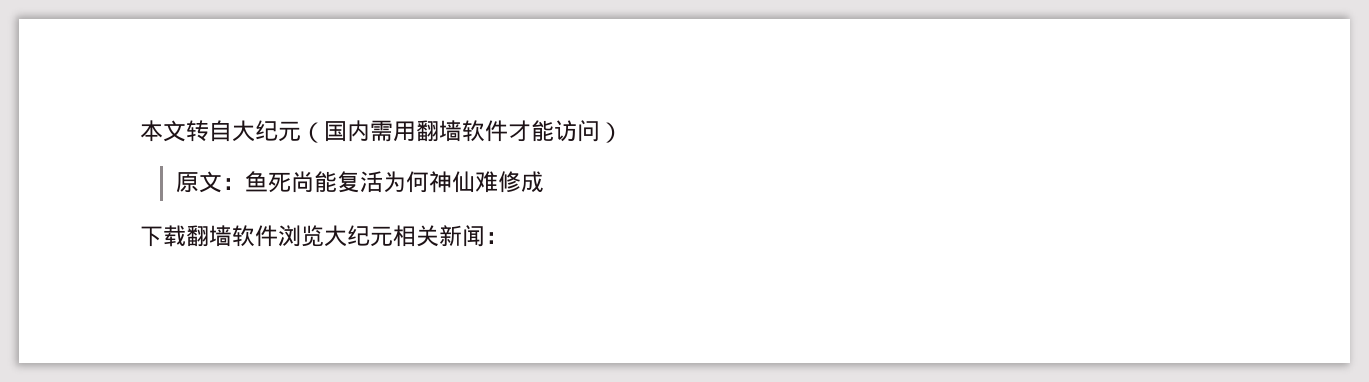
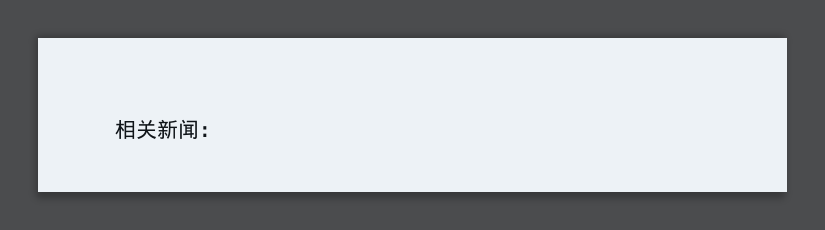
[140,120,623,143] [175,171,544,193] [140,225,393,247] 本文转自大纪元（国内需用翻墙软件才能访问） // 原文：鱼死尚能复活为何神仙难修成 // 下载翻墙软件浏览大纪元 -> (115, 129) none

